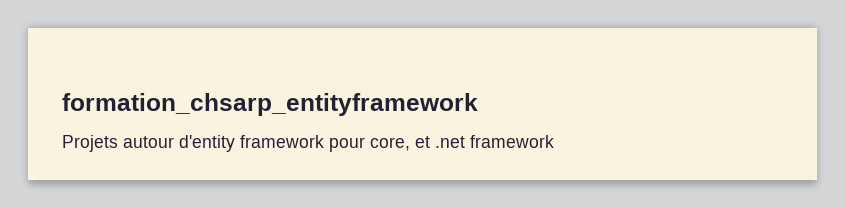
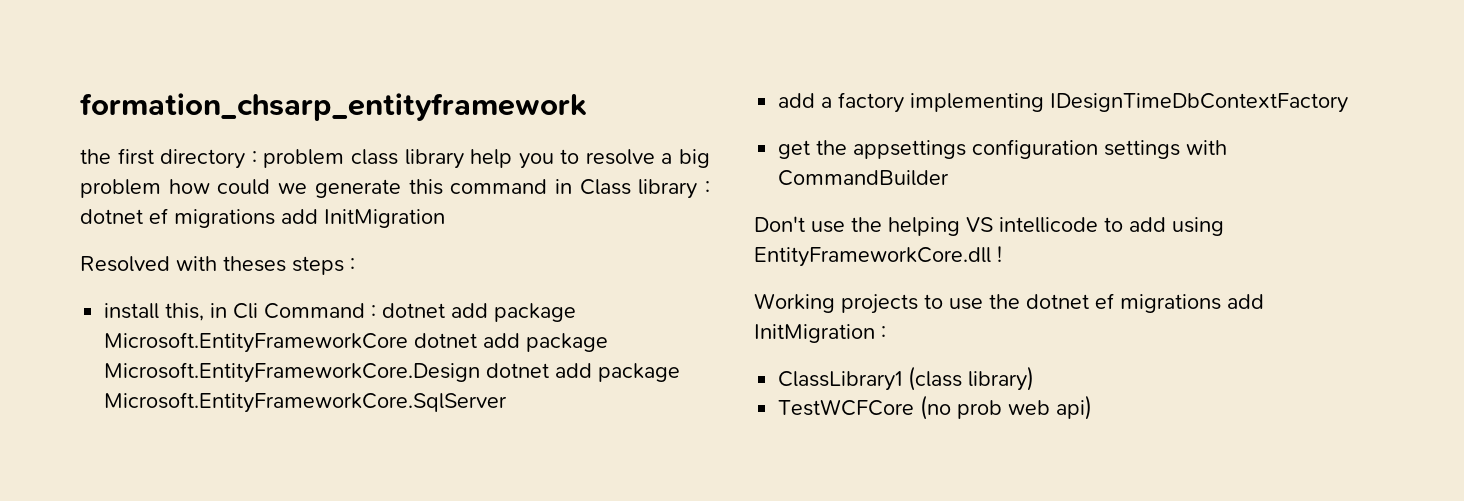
[62,135,554,152] Projets autour d'entity framework pour core, et .net framework -> [80,148,710,169] [80,179,710,199] [80,208,445,228] [80,256,355,275] [104,303,577,322] [104,332,609,353] [104,362,681,383] [104,392,508,413] [778,92,1349,113] [778,139,1228,159] [778,170,950,186] [754,216,1224,236] [754,246,1002,267] [754,293,1264,314] [754,324,886,343] [778,366,1035,391] [778,395,1093,420] the first directory : problem class library help you to resolve a big problem how could we generate this command in Class library : dotnet ef migrations add InitMigration // Resolved with theses steps : // install this, in Cli Command : dotnet add package Microsoft.EntityFrameworkCore dotnet add package Microsoft.EntityFrameworkCore.Design dotnet add package Microsoft.EntityFrameworkCore.SqlServer // add a factory implementing IDesignTimeDbContextFactory // get the appsettings configuration settings with CommandBuilder // Don't use the helping VS intellicode to add using EntityFrameworkCore.dll ! // Working projects to use the dotnet ef migrations add InitMigration : // ClassLibrary1 (class library) // TestWCFCore (no prob web api)

